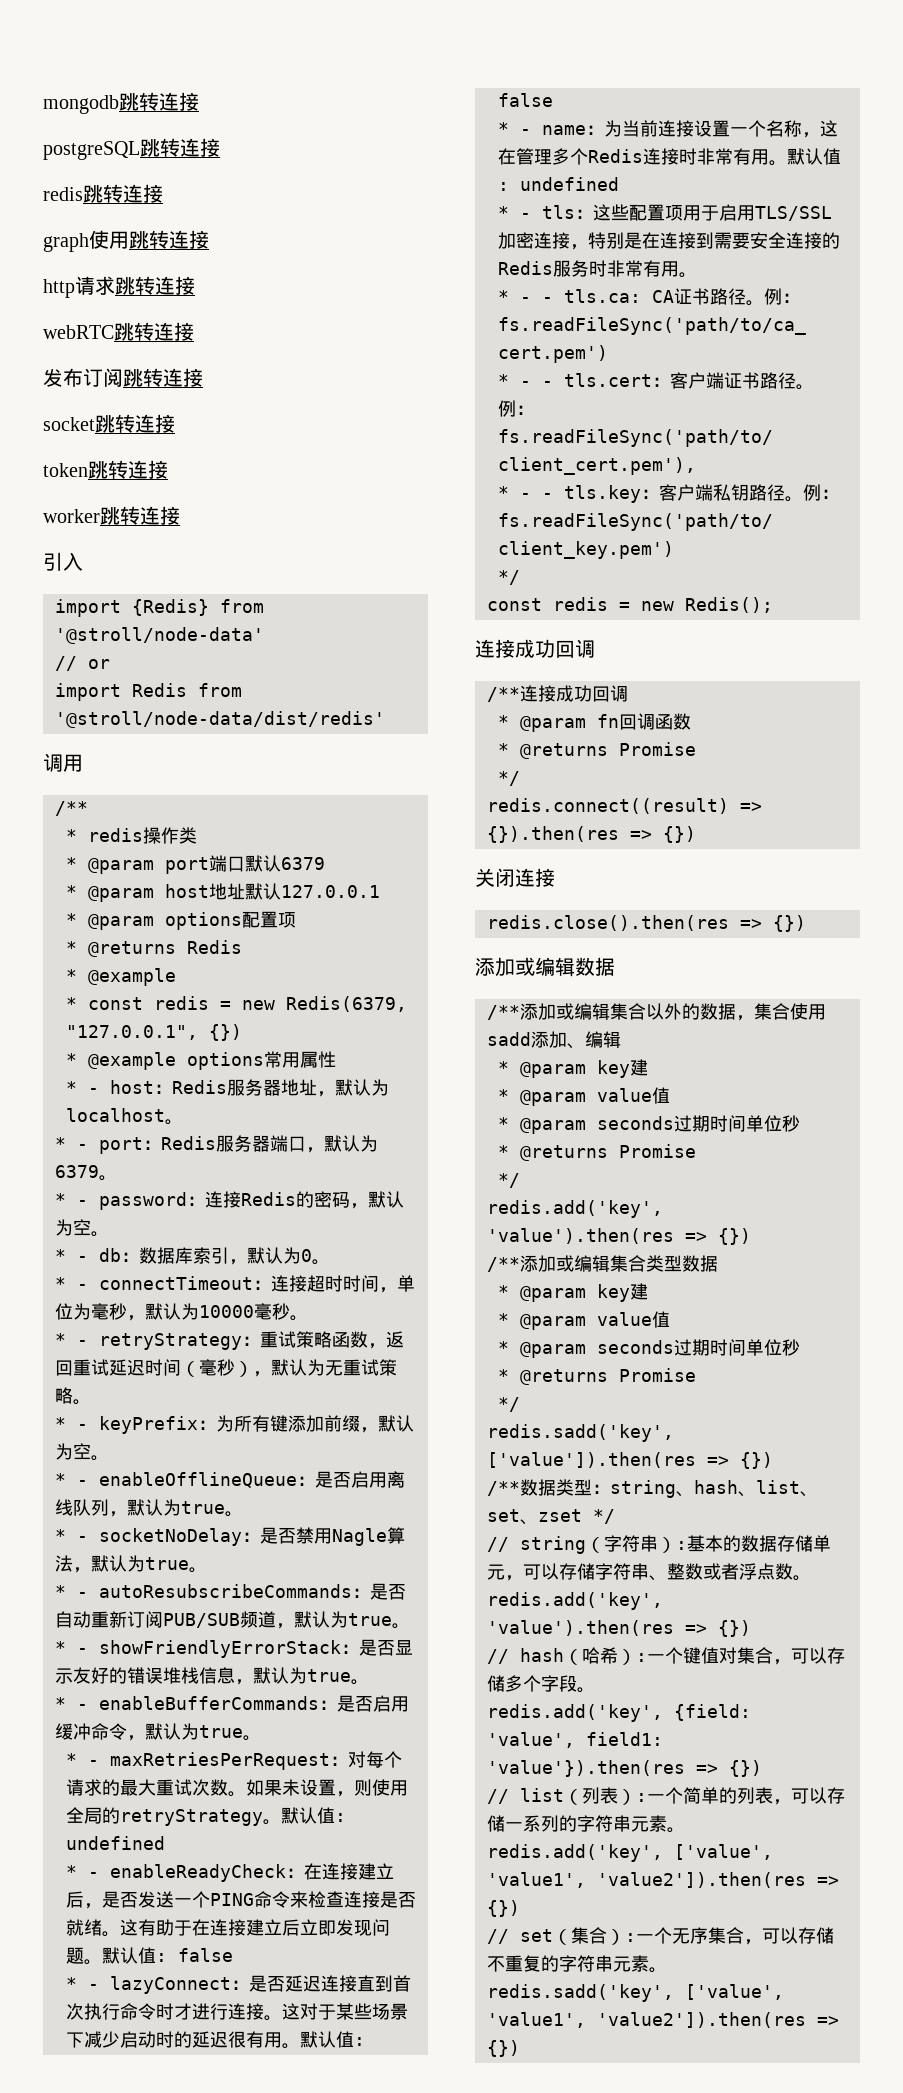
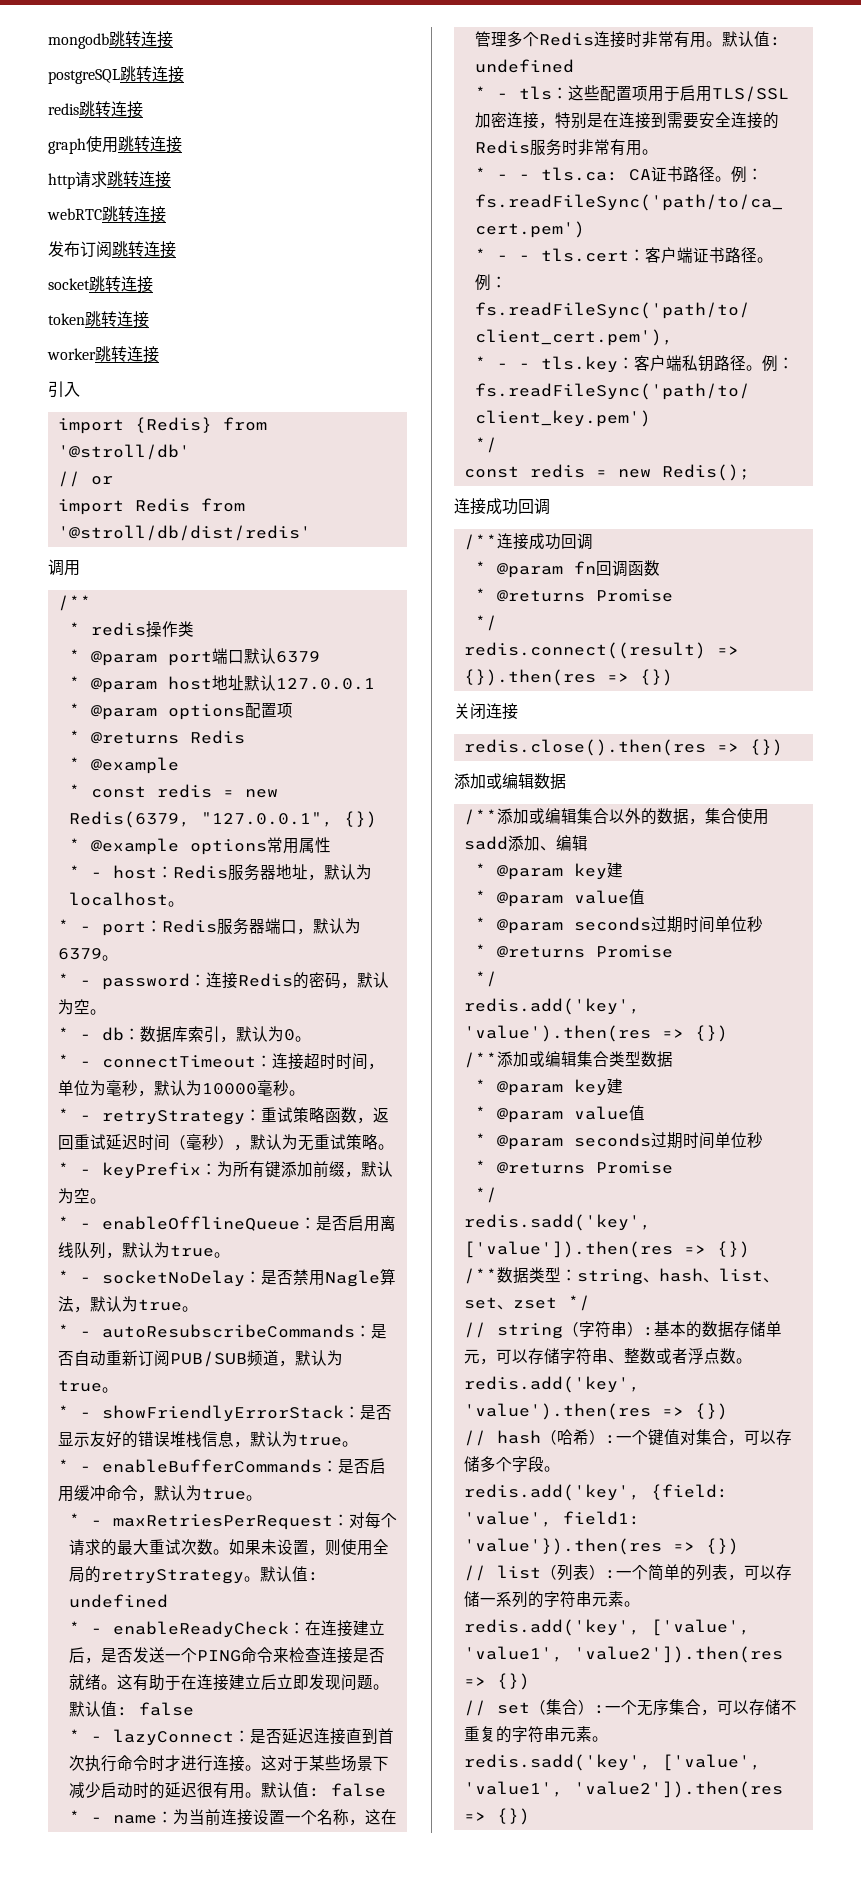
[55,627,264,644] '@stroll/node-data' -> [57,444,190,460] '@stroll/db'
[55,711,385,728] '@stroll/node-data/dist/redis' -> [57,525,311,541] '@stroll/db/dist/redis'

